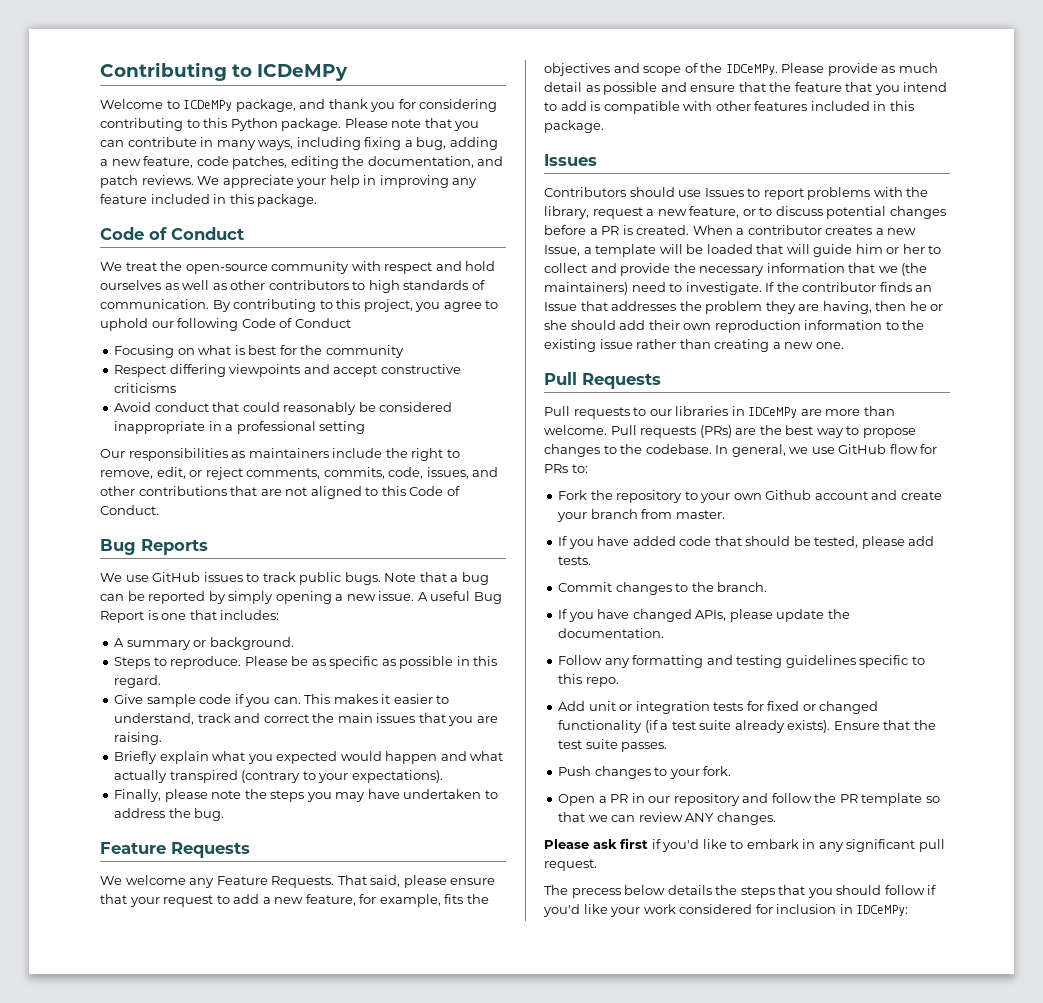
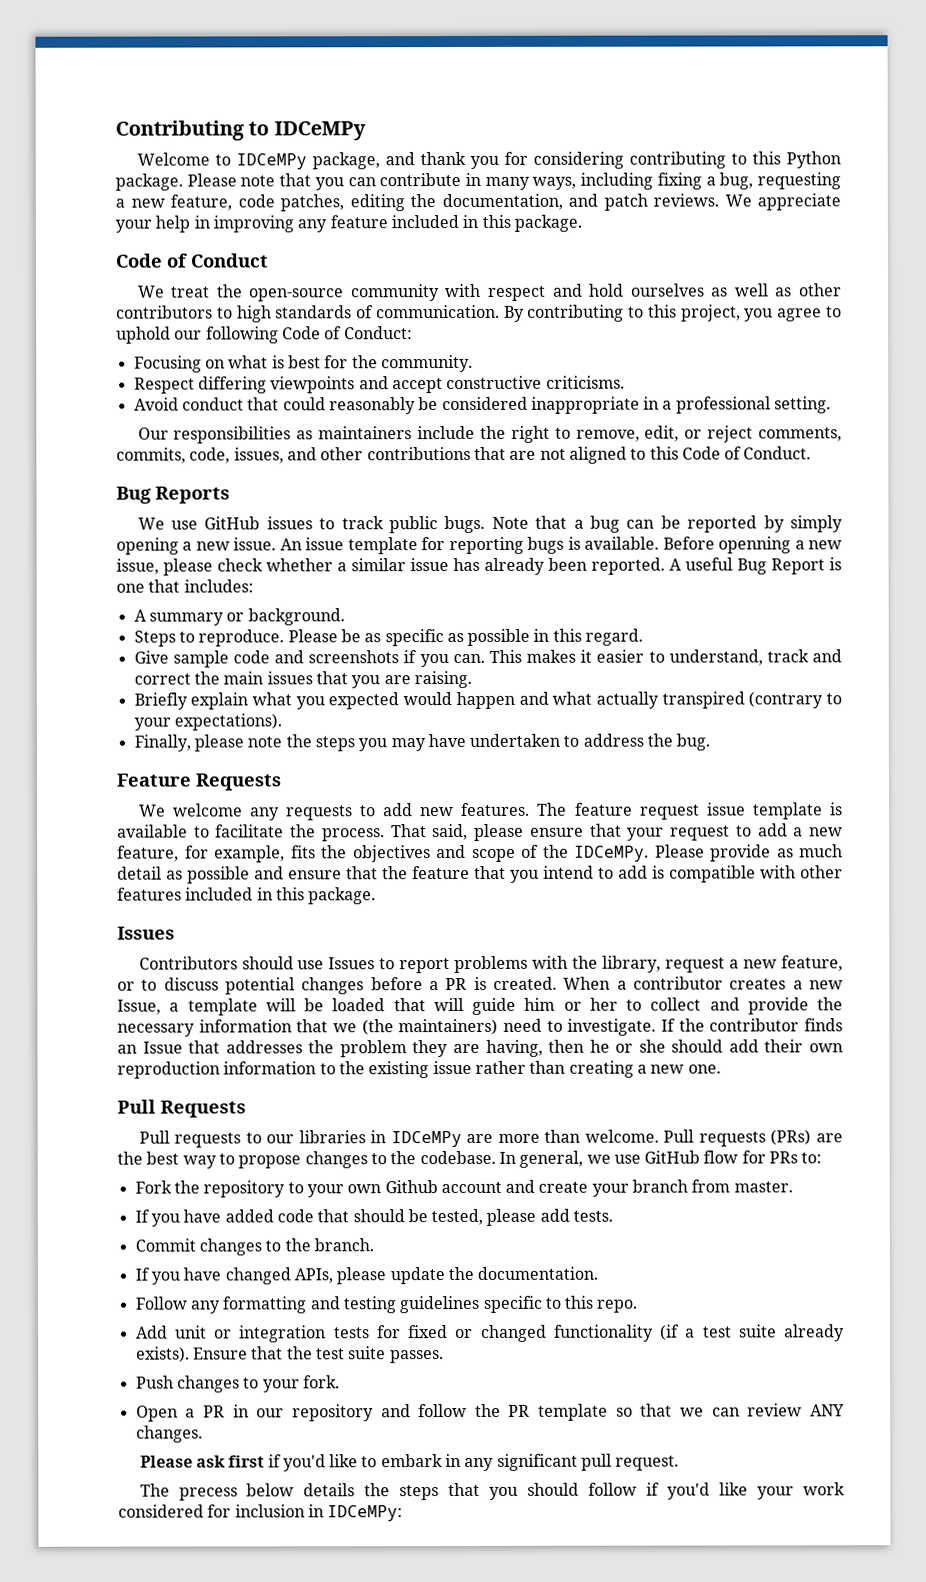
[257,64,348,81] ICDeMPy -> [273,121,366,141] IDCeMPy
[183,100,233,111] ICDeMPy -> [235,153,307,170] IDCeMPy
[449,137,498,150] adding -> [756,172,841,190] requesting
[294,318,351,328] Conduct -> [343,326,413,340] Conduct:
[325,345,404,358] community -> [380,354,473,373] community.
[114,383,177,393] criticisms -> [545,375,625,389] criticisms.
[319,421,366,434] setting -> [774,396,832,414] setting.
(415, 596) none -> [279,536,843,555] [116,557,665,576] An issue template for reporting bugs is available. Before openning a new issue, please check whether a similar issue has already been reported.
(232, 699) none -> [274,650,400,664] and screenshots
[216,876,335,888] Feature Requests. -> [285,802,843,821] [117,824,385,842] requests to add new features. The feature request issue template is available to facilitate the process.

